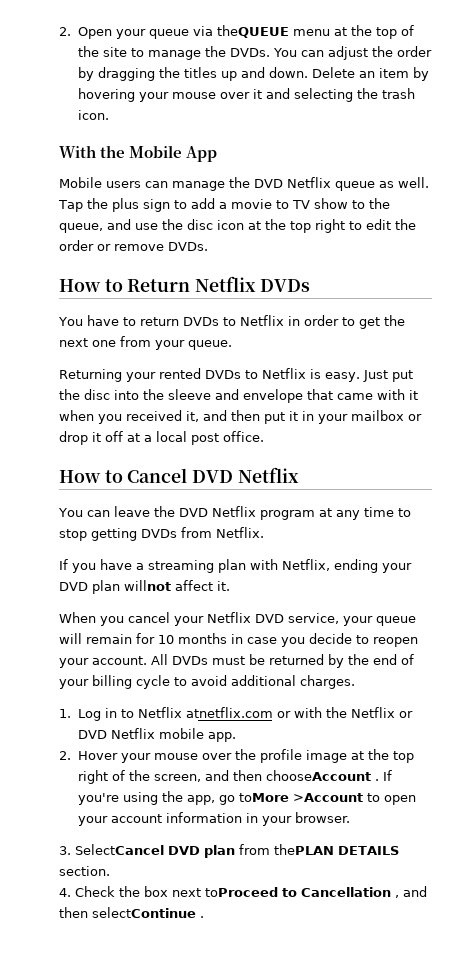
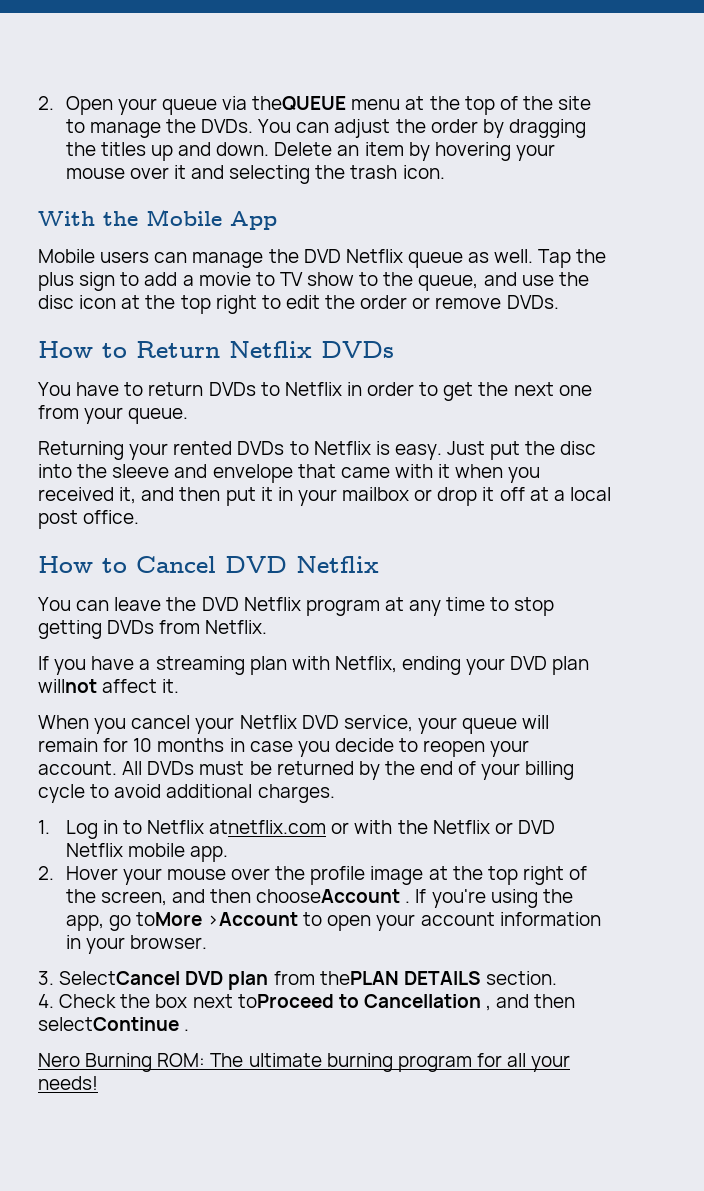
(204, 917) none -> [38,1053,571,1072] [38,1076,98,1090] // Nero Burning ROM: The ultimate burning program for all your needs!

